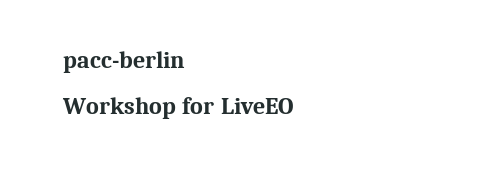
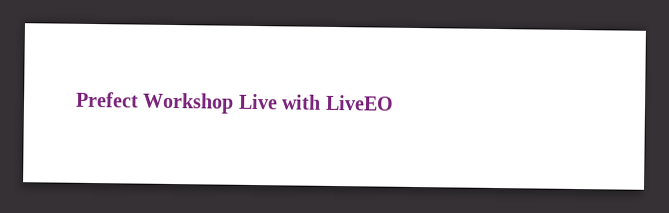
[63,51,185,73] [62,97,215,119] pacc-berlin // Workshop for -> [75,91,322,114] Prefect Workshop Live with

